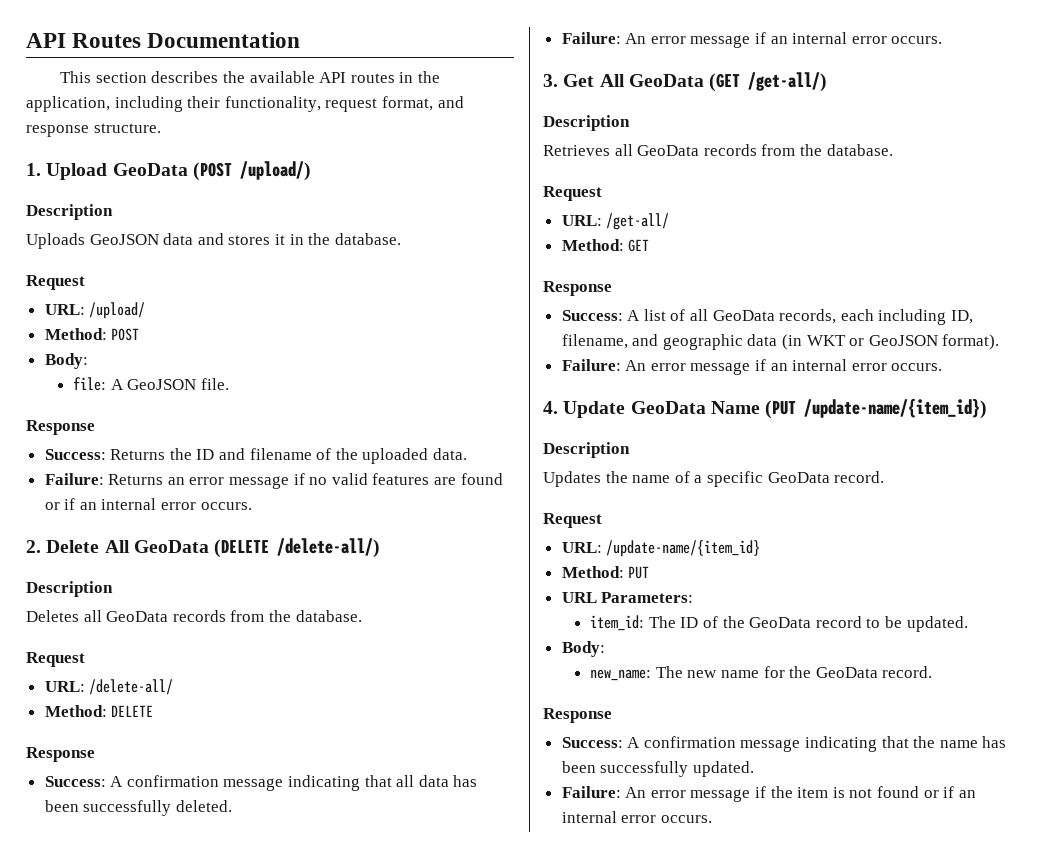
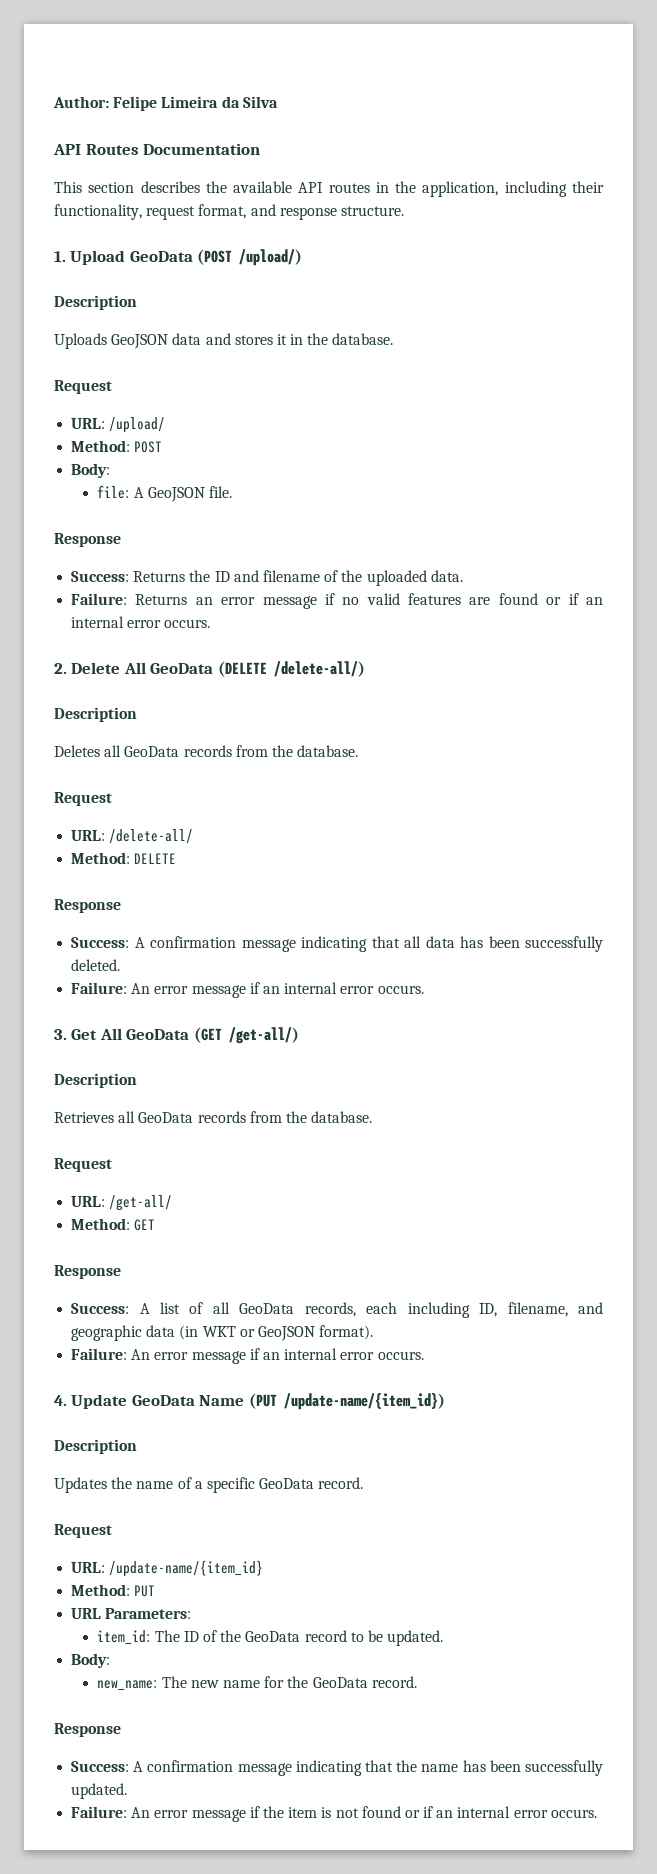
(26, 40) none -> [53,96,278,111] Author: Felipe Limeira da Silva //

